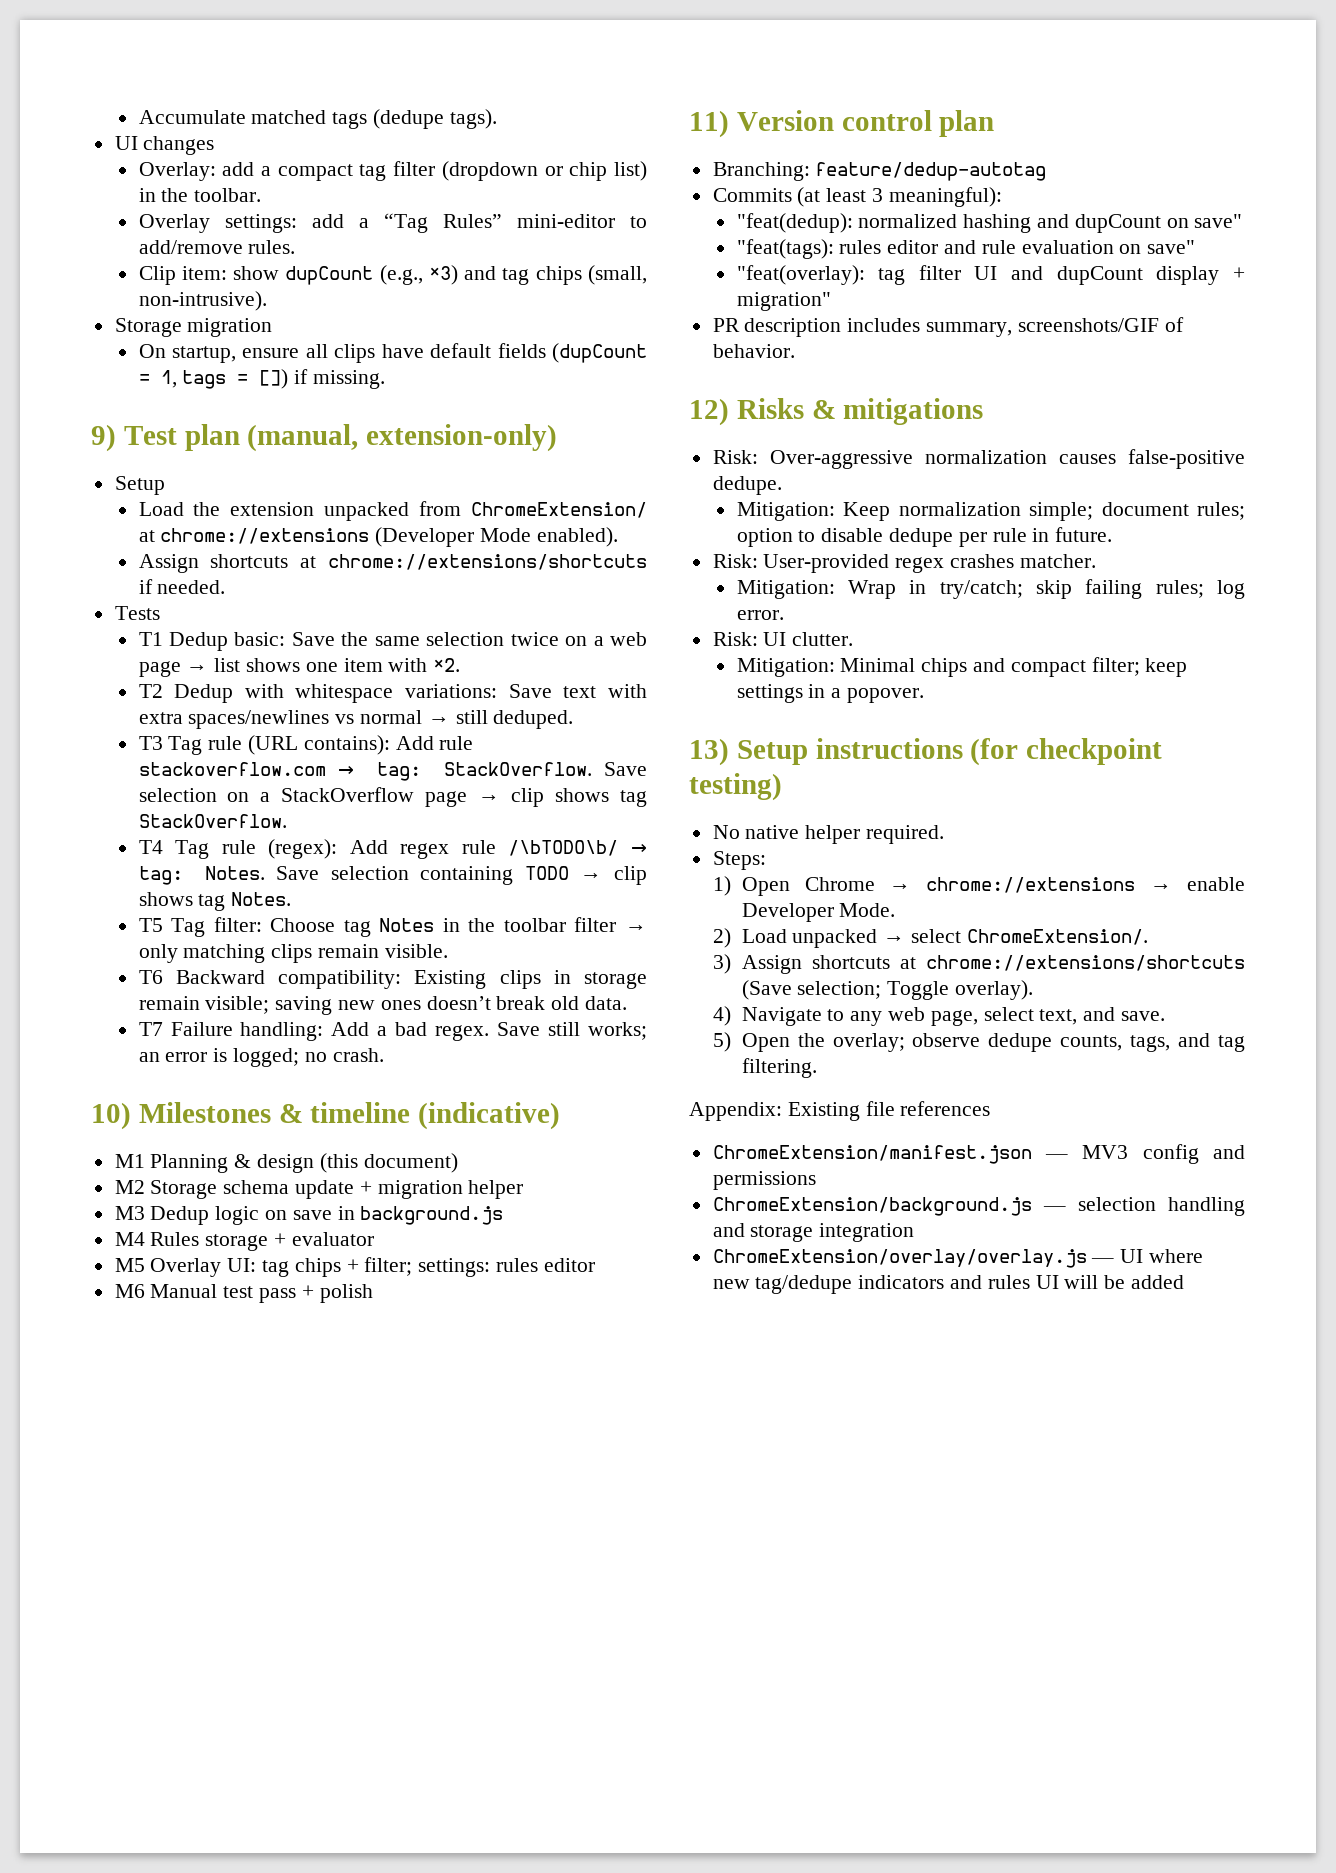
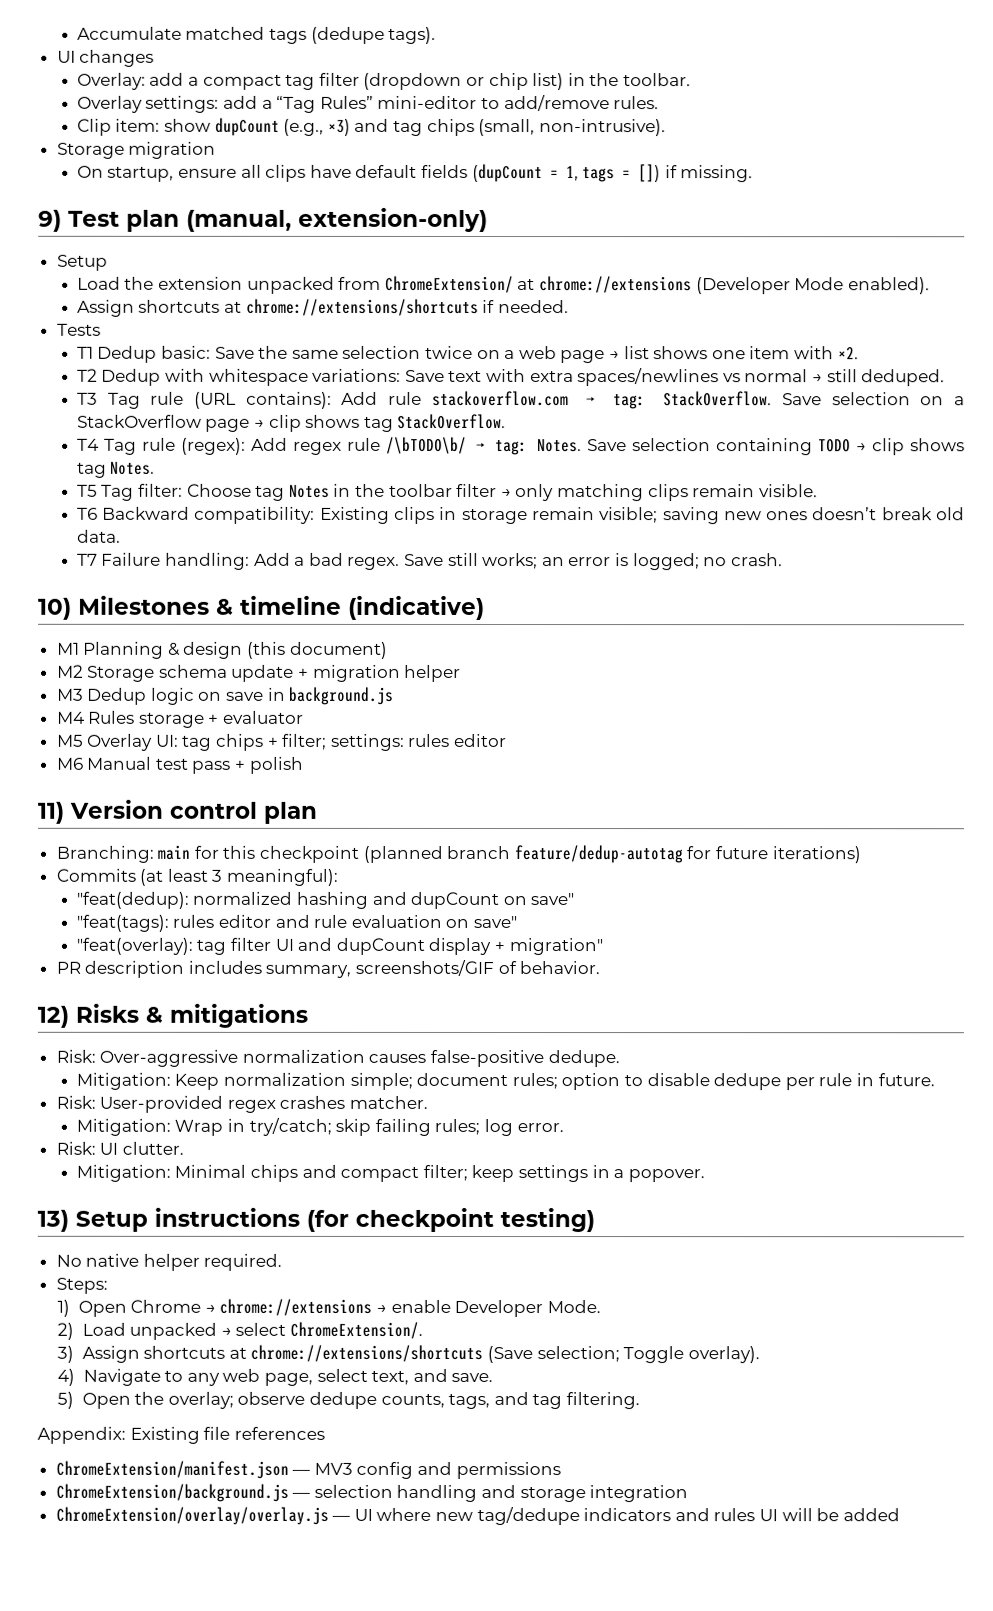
[815,162,1047,181] feature/dedup-autotag -> [157,844,861,864] main for this checkpoint (planned branch feature/dedup-autotag for future iterations)

